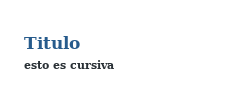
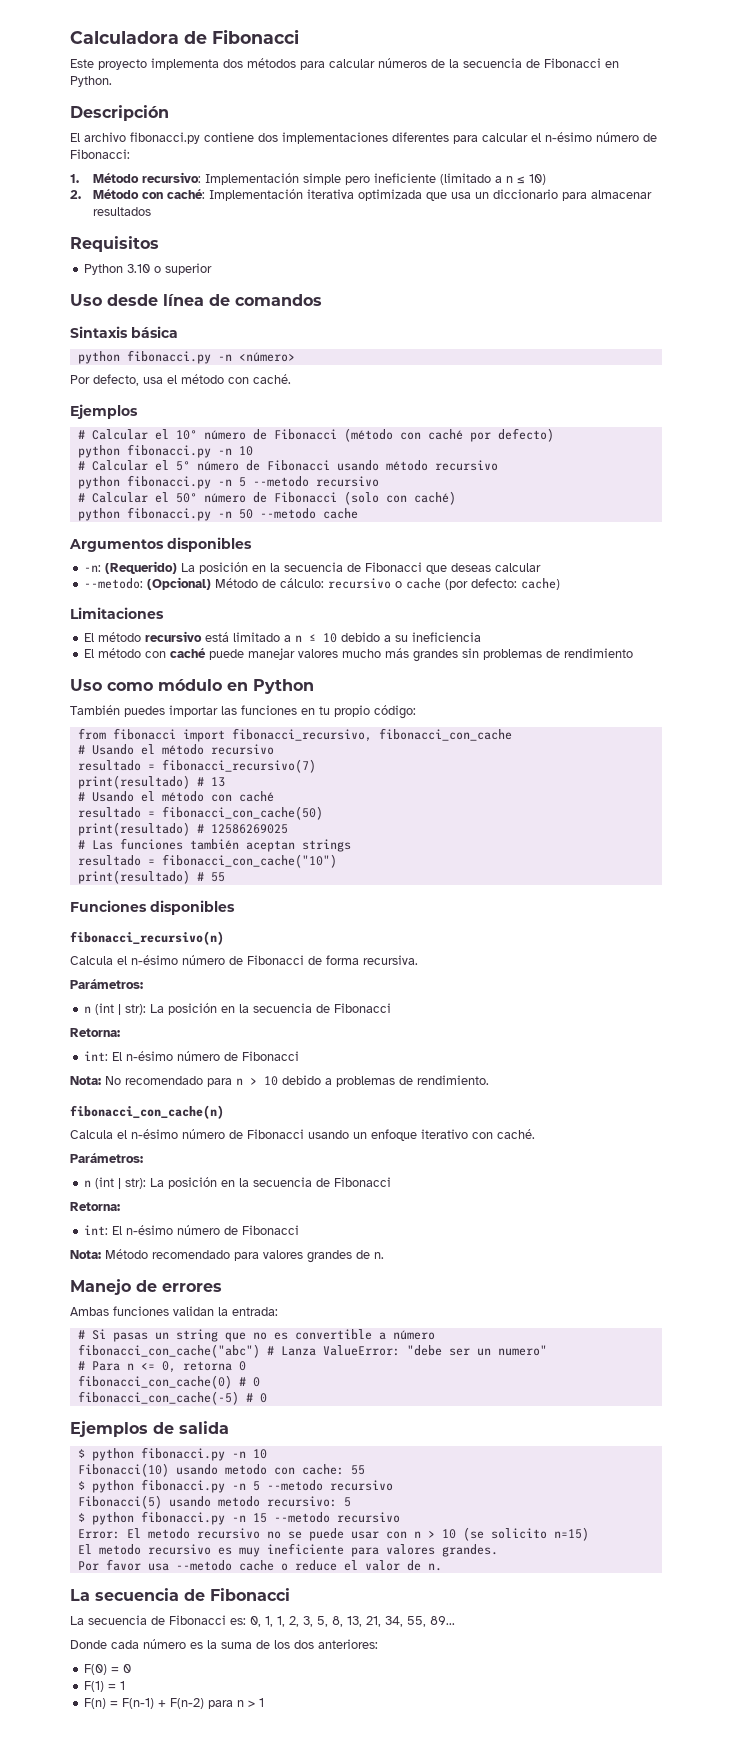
[24,36,80,49] [24,60,114,69] Titulo // esto es cursiva -> [70,29,299,44] [70,58,619,70] [70,76,112,87] [70,105,169,121] [70,132,657,144] [70,149,130,159] [70,172,546,185] [70,189,652,201] [92,207,151,216] [70,236,159,252] [84,263,213,275] [70,294,322,306] [70,326,178,338] [77,350,295,364] [70,374,291,386] [70,404,138,419] [77,428,554,442] [77,444,253,458] [77,460,498,471] [77,475,379,489] [77,491,456,505] [77,507,358,521] [69,537,252,552] [84,561,542,574] [84,577,561,590] [70,607,164,619] [84,631,482,643] [84,648,634,662] [70,679,314,694] [70,705,416,719] [77,728,512,742] [77,744,274,755] [77,759,316,773] [77,775,225,789] [77,791,274,802] [77,806,323,820] [77,822,288,836] [77,838,351,852] [77,854,337,868] [77,870,225,884] [70,900,235,915] [70,931,224,945] [70,955,418,965] [70,979,143,989] [84,1003,392,1015] [70,1028,120,1037] [84,1051,300,1061] [70,1075,489,1087] [70,1105,224,1119] [70,1129,535,1141] [70,1153,143,1163] [84,1177,392,1189] [70,1202,120,1211] [84,1225,300,1235] [70,1249,384,1263] [70,1279,222,1295] [70,1306,278,1316] [77,1329,435,1342] [77,1344,547,1358] [77,1361,246,1373] [77,1375,260,1389] [77,1391,267,1405] [70,1421,229,1437] [77,1447,267,1461] [77,1463,365,1477] [77,1479,393,1493] [77,1495,351,1509] [77,1511,400,1525] [77,1527,589,1541] [77,1543,498,1557] [77,1559,442,1571] [70,1588,290,1601] [70,1615,455,1627] [70,1639,378,1649] [84,1664,132,1675] [84,1681,126,1692] [84,1698,265,1709] Calculadora de Fibonacci // Este proyecto implementa dos métodos para calcular números de la secuencia de Fibonacci en Python. // Descripción // El archivo fibonacci.py contiene dos implementaciones diferentes para calcular el n-ésimo número de Fibonacci: // 1. Método recursivo: Implementación simple pero ineficiente (limitado a n ≤ 10) // 2. Método con caché: Implementación iterativa optimizada que usa un diccionario para almacenar resultados // Requisitos // Python 3.10 o superior // Uso desde línea de comandos // Sintaxis básica // python fibonacci.py -n <número> // Por defecto, usa el método con caché. // Ejemplos // # Calcular el 10º número de Fibonacci (método con caché por defecto) // python fibonacci.py -n 10 // # Calcular el 5º número de Fibonacci usando método recursivo // python fibonacci.py -n 5 --metodo recursivo // # Calcular el 50º número de Fibonacci (solo con caché) // python fibonacci.py -n 50 --metodo cache // Argumentos disponibles // -n: (Requerido) La posición en la secuencia de Fibonacci que deseas calcular // --metodo: (Opcional) Método de cálculo: recursivo o cache (por defecto: cache) // Limitaciones // El método recursivo está limitado a n ≤ 10 debido a su ineficiencia // El método con caché puede manejar valores mucho más grandes sin problemas de rendimiento // Uso como módulo en Python // También puedes importar las funciones en tu propio código: // from fibonacci import fibonacci_recursivo, fibonacci_con_cache // # Usando el método recursivo // resultado = fibonacci_recursivo(7) // print(resultado) # 13 // # Usando el método con caché // resultado = fibonacci_con_cache(50) // print(resultado) # 12586269025 // # Las funciones también aceptan strings // resultado = fibonacci_con_cache("10") // print(resultado) # 55 // Funciones disponibles // fibonacci_recursivo(n) // Calcula el n-ésimo número de Fibonacci de forma recursiva. // Parámetros: // n (int | str): La posición en la secuencia de Fibonacci // Retorna: // int: El n-ésimo número de Fibonacci // Nota: No recomendado para n > 10 debido a problemas de rendimiento. // fibonacci_con_cache(n) // Calcula el n-ésimo número de Fibonacci usando un enfoque iterativo con caché. // Parámetros: // n (int | str): La posición en la secuencia de Fibonacci // Retorna: // int: El n-ésimo número de Fibonacci // Nota: Método recomendado para valores grandes de n. // Manejo de errores // Ambas funciones validan la entrada: // # Si pasas un string que no es convertible a número // fibonacci_con_cache("abc") # Lanza ValueError: "debe ser un numero" // # Para n <= 0, retorna 0 // fibonacci_con_cache(0) # 0 // fibonacci_con_cache(-5) # 0 // Ejemplos de salida // $ python fibonacci.py -n 10 // Fibonacci(10) usando metodo con cache: 55 // $ python fibonacci.py -n 5 --metodo recursivo // Fibonacci(5) usando metodo recursivo: 5 // $ python fibonacci.py -n 15 --metodo recursivo // Error: El metodo recursivo no se puede usar con n > 10 (se solicito n=15) // El metodo recursivo es muy ineficiente para valores grandes. // Por favor usa --metodo cache o reduce el valor de n. // La secuencia de Fibonacci // La secuencia de Fibonacci es: 0, 1, 1, 2, 3, 5, 8, 13, 21, 34, 55, 89... // Donde cada número es la suma de los dos anteriores: // F(0) = 0 // F(1) = 1 // F(n) = F(n-1) + F(n-2) para n > 1

